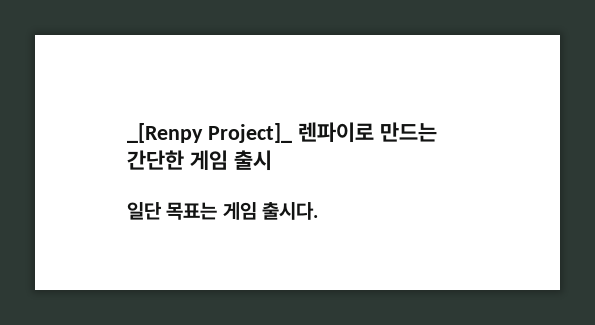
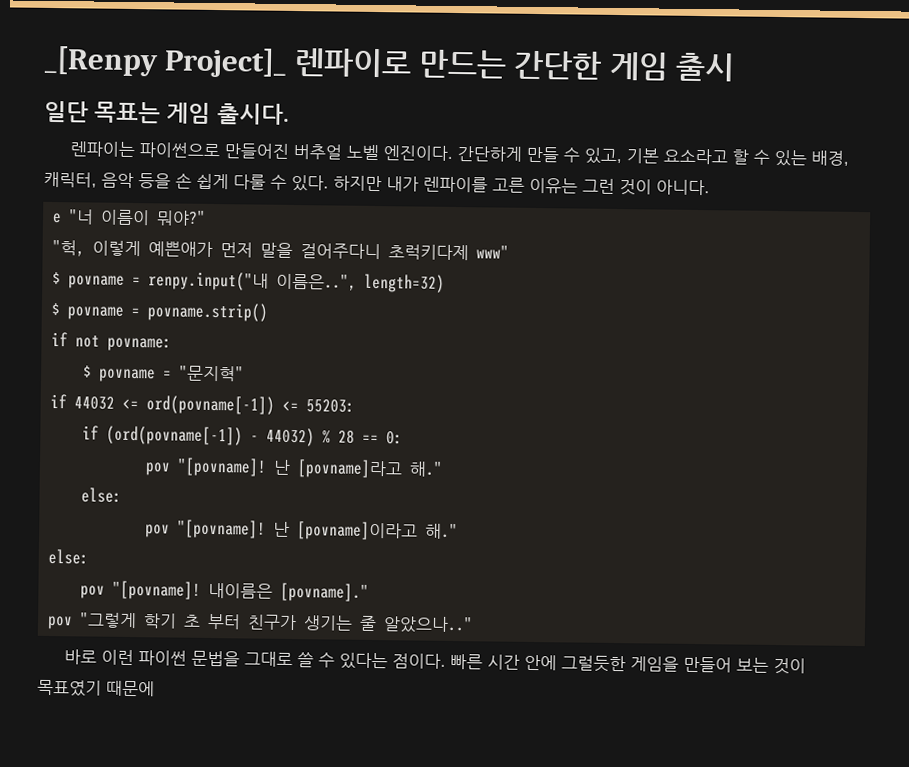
(319, 211) none -> [69,141,849,167] [43,171,710,196] [52,209,207,226] [52,240,510,261] [52,271,446,293] [51,302,269,322] [51,332,173,352] [83,365,245,383] [50,393,356,415] [82,425,404,447] [145,457,444,479] [81,487,123,503] [145,519,459,541] [48,548,90,565] [80,580,370,602] [47,612,474,634] [63,649,806,675] [37,679,155,697] // 렌파이는 파이썬으로 만들어진 버추얼 노벨 엔진이다. 간단하게 만들 수 있고, 기본 요소라고 할 수 있는 배경, 캐릭터, 음악 등을 손 쉽게 다룰 수 있다. 하지만 내가 렌파이를 고른 이유는 그런 것이 아니다. // e "너 이름이 뭐야?" // "헉, 이렇게 예쁜애가 먼저 말을 걸어주다니 초럭키다제 www" // $ povname = renpy.input("내 이름은..", length=32) // $ povname = povname.strip() // if not povname: // $ povname = "문지혁" // if 44032 <= ord(povname[-1]) <= 55203: // if (ord(povname[-1]) - 44032) % 28 == 0: // pov "[povname]! 난 [povname]라고 해." // else: // pov "[povname]! 난 [povname]이라고 해." // else: // pov "[povname]! 내이름은 [povname]." // pov "그렇게 학기 초 부터 친구가 생기는 줄 알았으나.." // 바로 이런 파이썬 문법을 그대로 쓸 수 있다는 점이다. 빠른 시간 안에 그럴듯한 게임을 만들어 보는 것이 목표였기 때문에

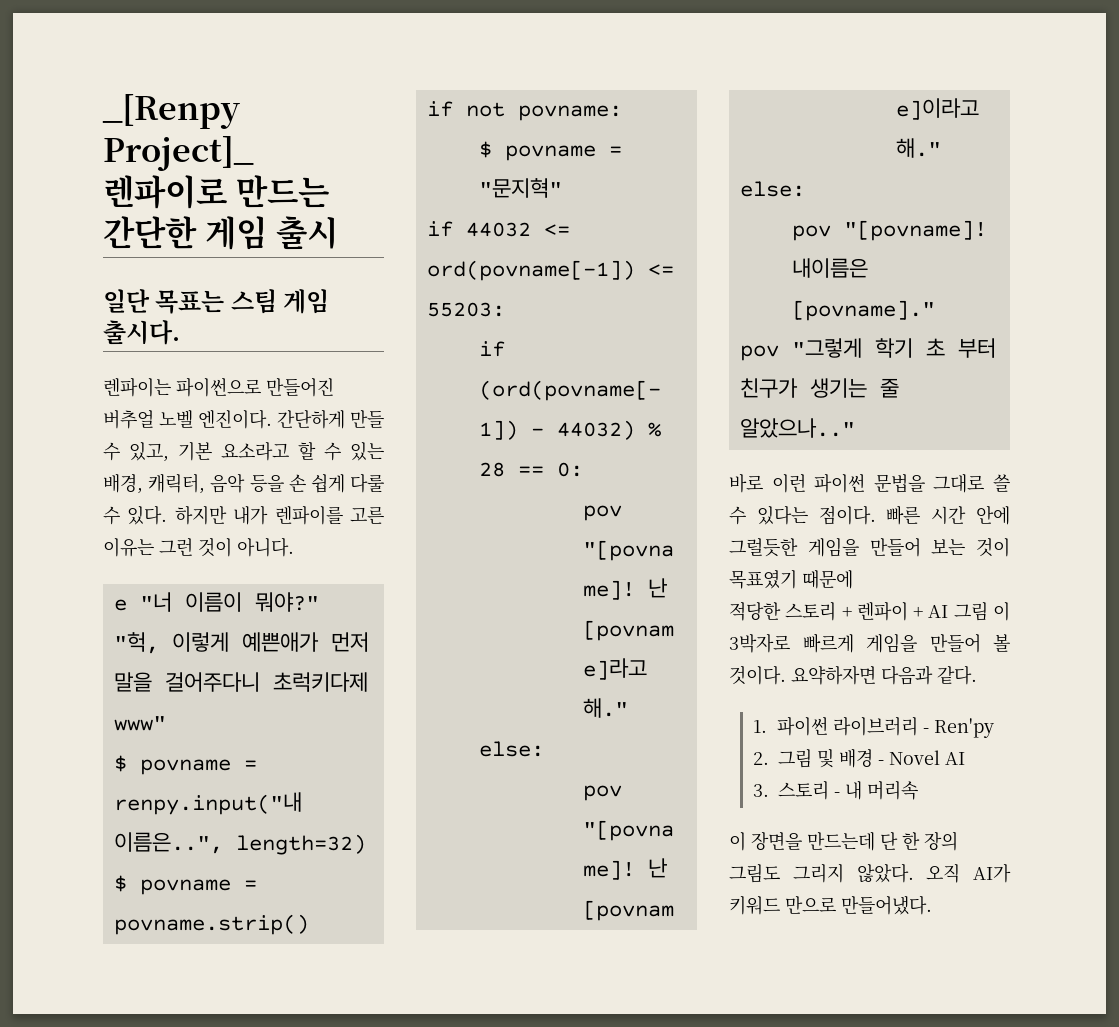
(162, 112) none -> [230,289,277,314] 스팀
(155, 688) none -> [729,601,1010,621] [729,633,1010,653] [729,665,977,685] [753,716,995,738] [753,749,966,768] [753,781,919,800] [729,831,958,851] [729,863,1011,883] [729,895,932,915] // 적당한 스토리 + 렌파이 + AI 그림 이 3박자로 빠르게 게임을 만들어 볼 것이다. 요약하자면 다음과 같다. // 1. 파이썬 라이브러리 - Ren'py // 2. 그림 및 배경 - Novel AI // 3. 스토리 - 내 머리속 // 이 장면을 만드는데 단 한 장의 그림도 그리지 않았다. 오직 AI가 키워드 만으로 만들어냈다.

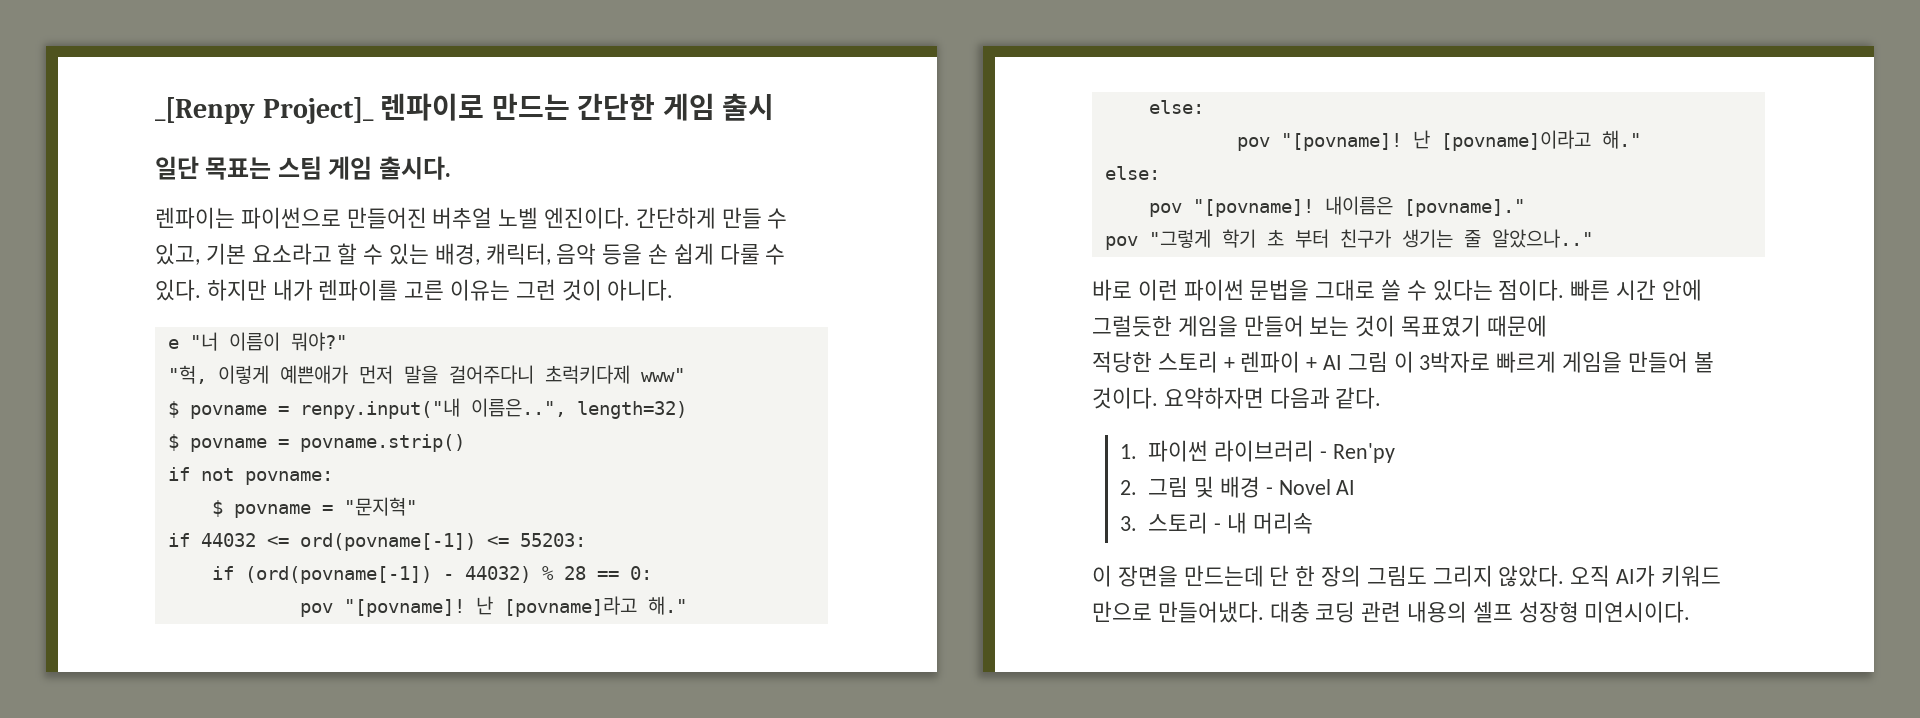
(932, 905) none -> [1269,601,1691,623] 대충 코딩 관련 내용의 셀프 성장형 미연시이다.

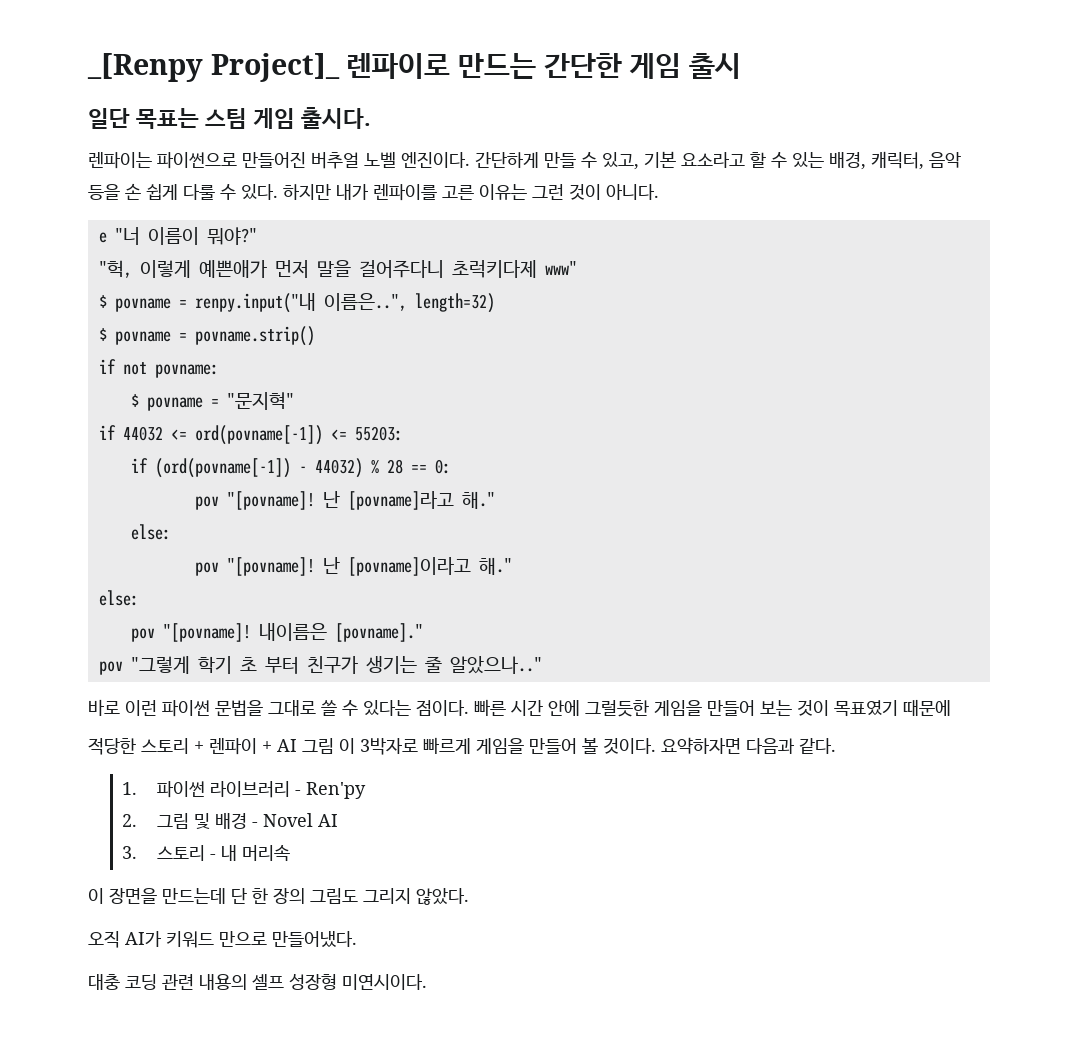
(1565, 576) none -> (469, 896) //
(1264, 612) none -> (357, 939) //

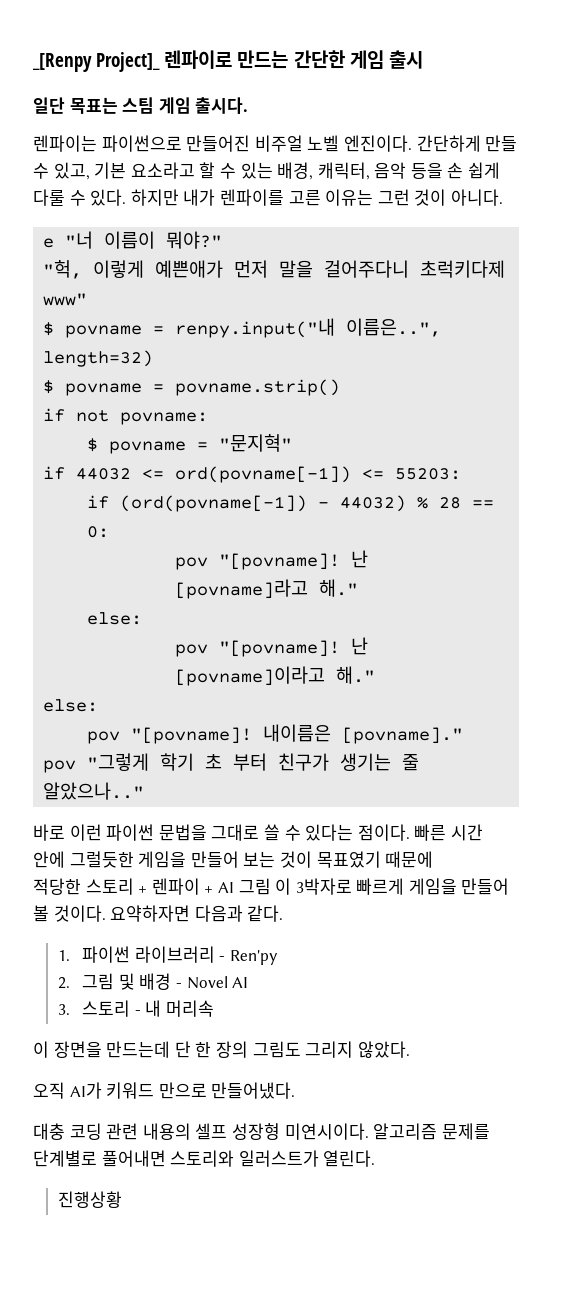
[311,152,359,169] 버추얼 -> [254,135,303,152] 비주얼
(427, 982) none -> [373,1123,490,1140] [33,1150,376,1167] [57,1191,122,1208] 알고리즘 문제를 단계별로 풀어내면 스토리와 일러스트가 열린다. // 진행상황

